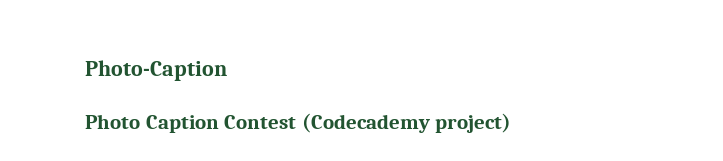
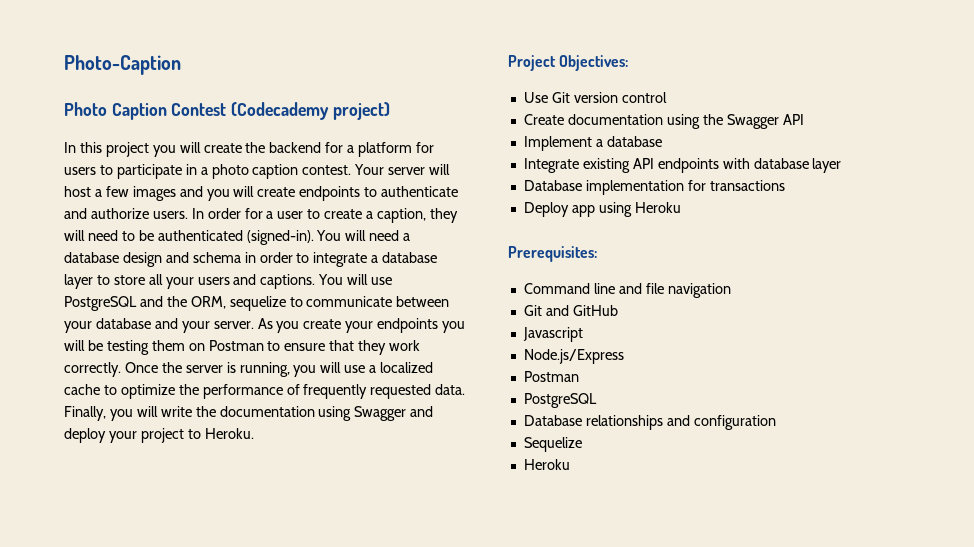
(512, 123) none -> [64,142,435,157] [64,164,451,179] [64,186,459,201] [64,208,458,223] [64,230,411,245] [64,252,438,267] [64,274,393,289] [64,296,450,311] [64,318,466,333] [64,340,421,355] [64,362,434,377] [64,384,466,399] [64,406,434,421] [64,428,254,443] [508,55,629,71] [523,92,667,103] [523,114,804,129] [523,136,662,151] [523,158,842,173] [523,180,785,195] [523,202,681,217] [508,246,597,262] [523,283,731,298] [523,305,618,316] [522,327,583,342] [523,349,624,364] [523,371,579,382] [523,393,597,408] [523,415,776,430] [523,437,582,452] [523,459,570,470] // In this project you will create the backend for a platform for users to participate in a photo caption contest. Your server will host a few images and you will create endpoints to authenticate and authorize users. In order for a user to create a caption, they will need to be authenticated (signed-in). You will need a database design and schema in order to integrate a database layer to store all your users and captions. You will use PostgreSQL and the ORM, sequelize to communicate between your database and your server. As you create your endpoints you will be testing them on Postman to ensure that they work correctly. Once the server is running, you will use a localized cache to optimize the performance of frequently requested data. Finally, you will write the documentation using Swagger and deploy your project to Heroku. // Project Objectives: // Use Git version control // Create documentation using the Swagger API // Implement a database // Integrate existing API endpoints with database layer // Database implementation for transactions // Deploy app using Heroku // Prerequisites: // Command line and file navigation // Git and GitHub // Javascript // Node.js/Express // Postman // PostgreSQL // Database relationships and configuration // Sequelize // Heroku

